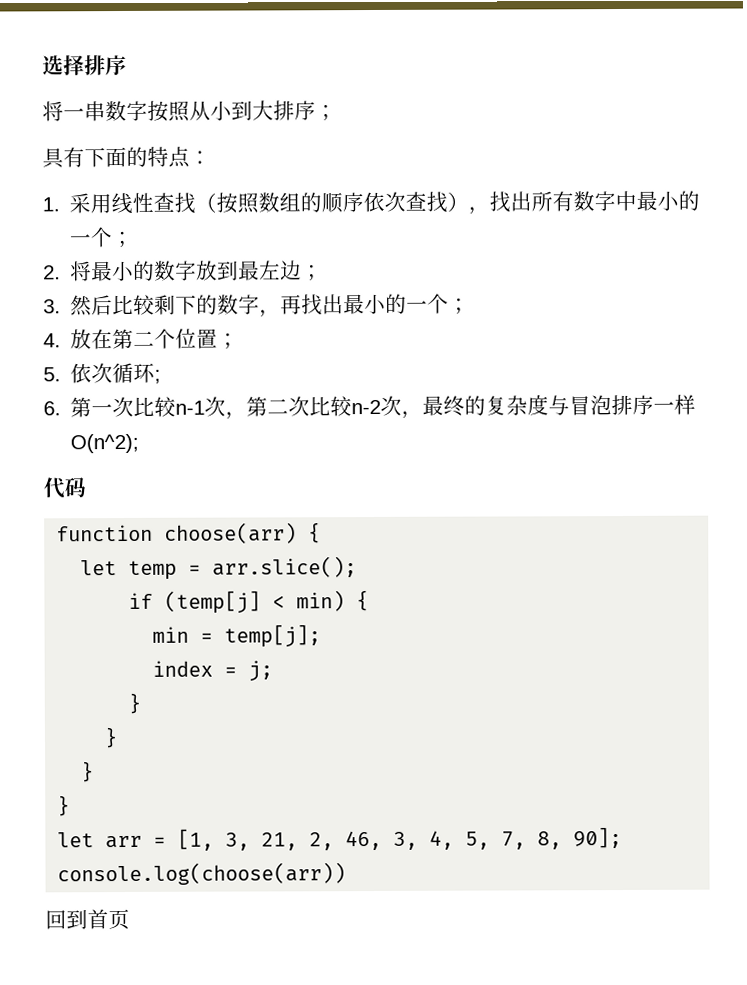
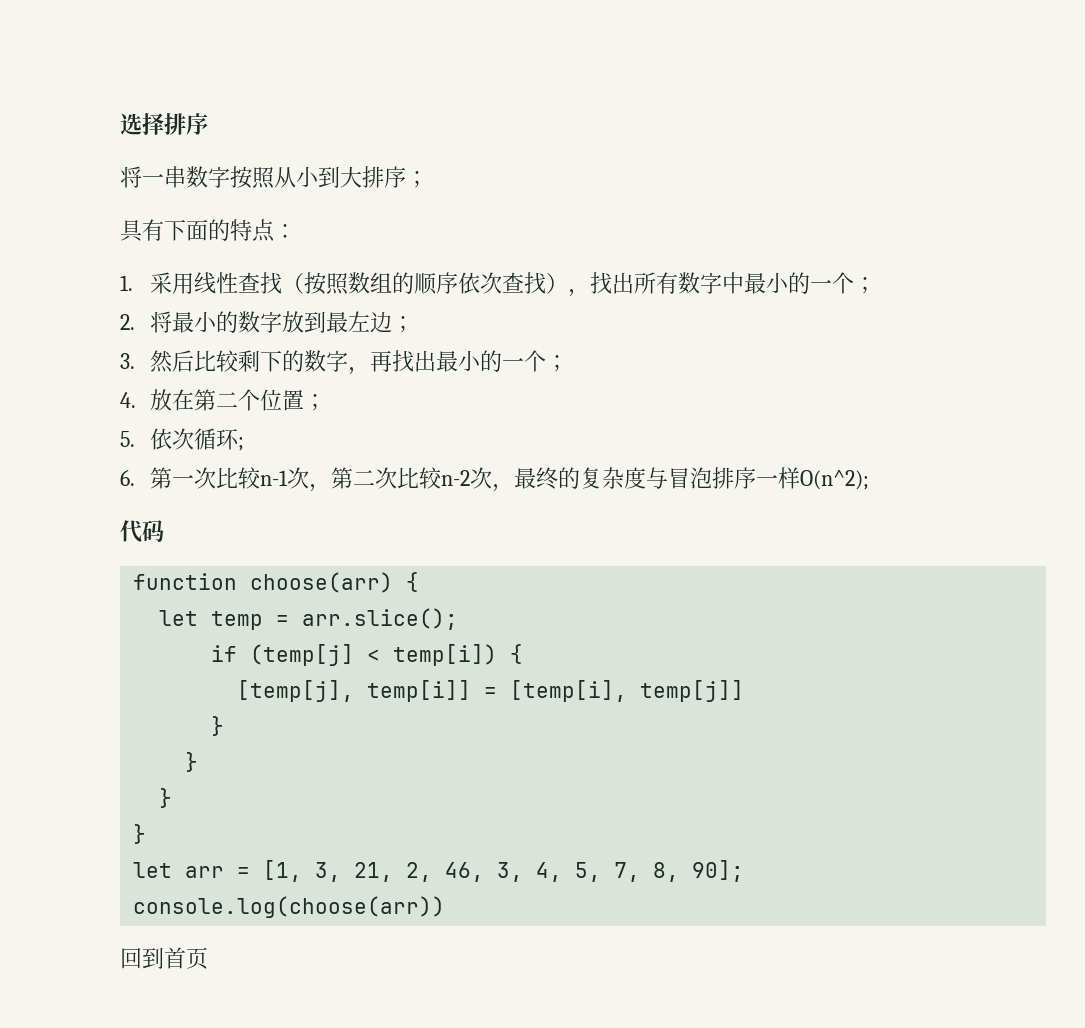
[296,590,370,612] [152,624,322,648] [152,660,274,682] min) { // min = temp[j]; // index = j; -> [393,644,524,666] [237,680,745,702] temp[i]) { // [temp[j], temp[i]] = [temp[i], temp[j]]

